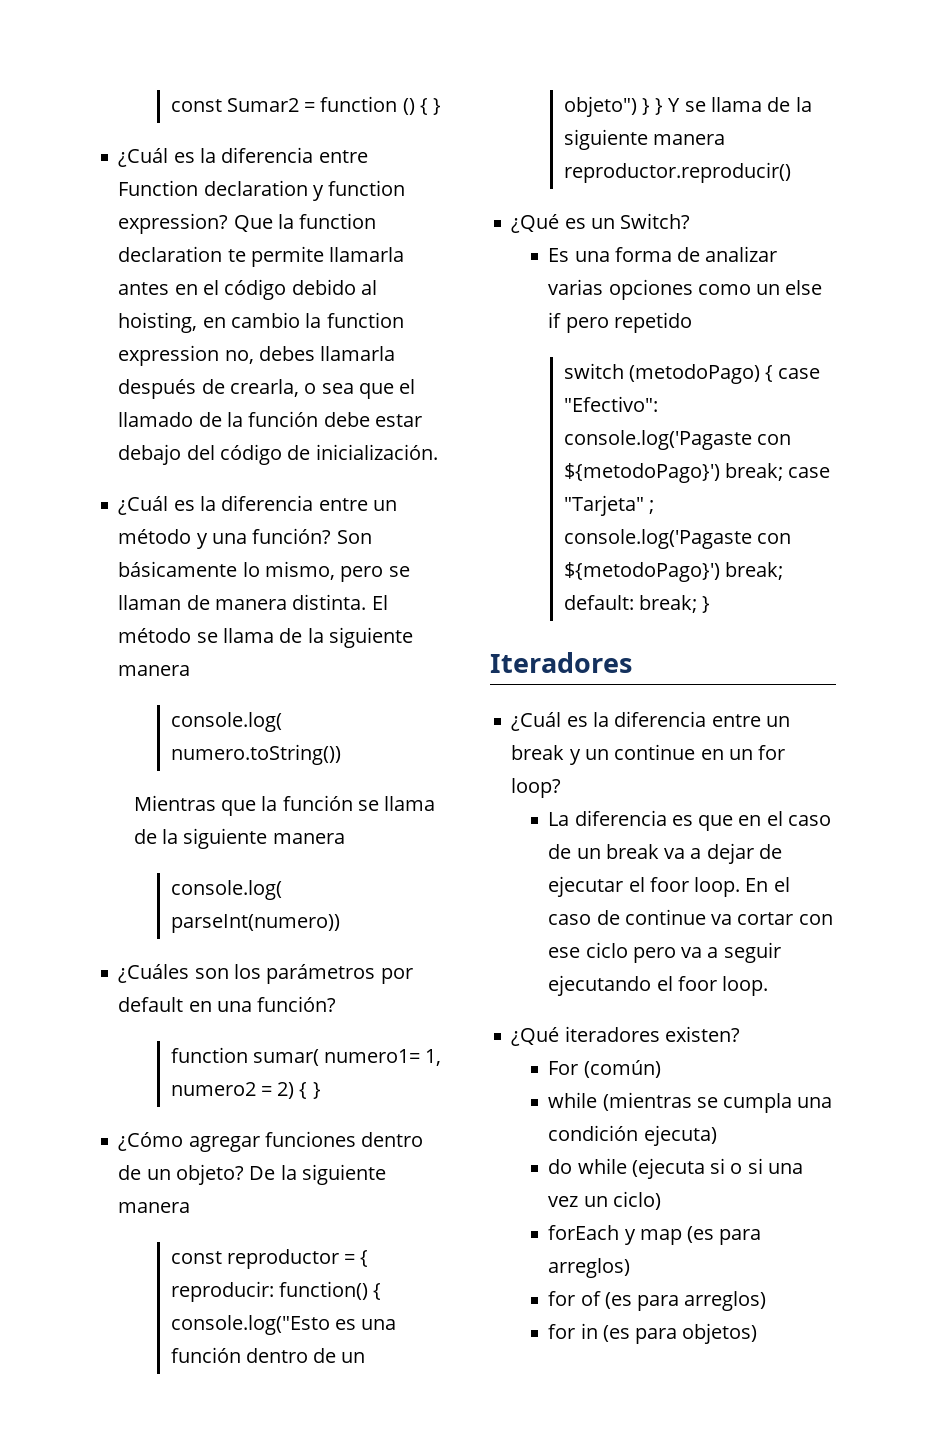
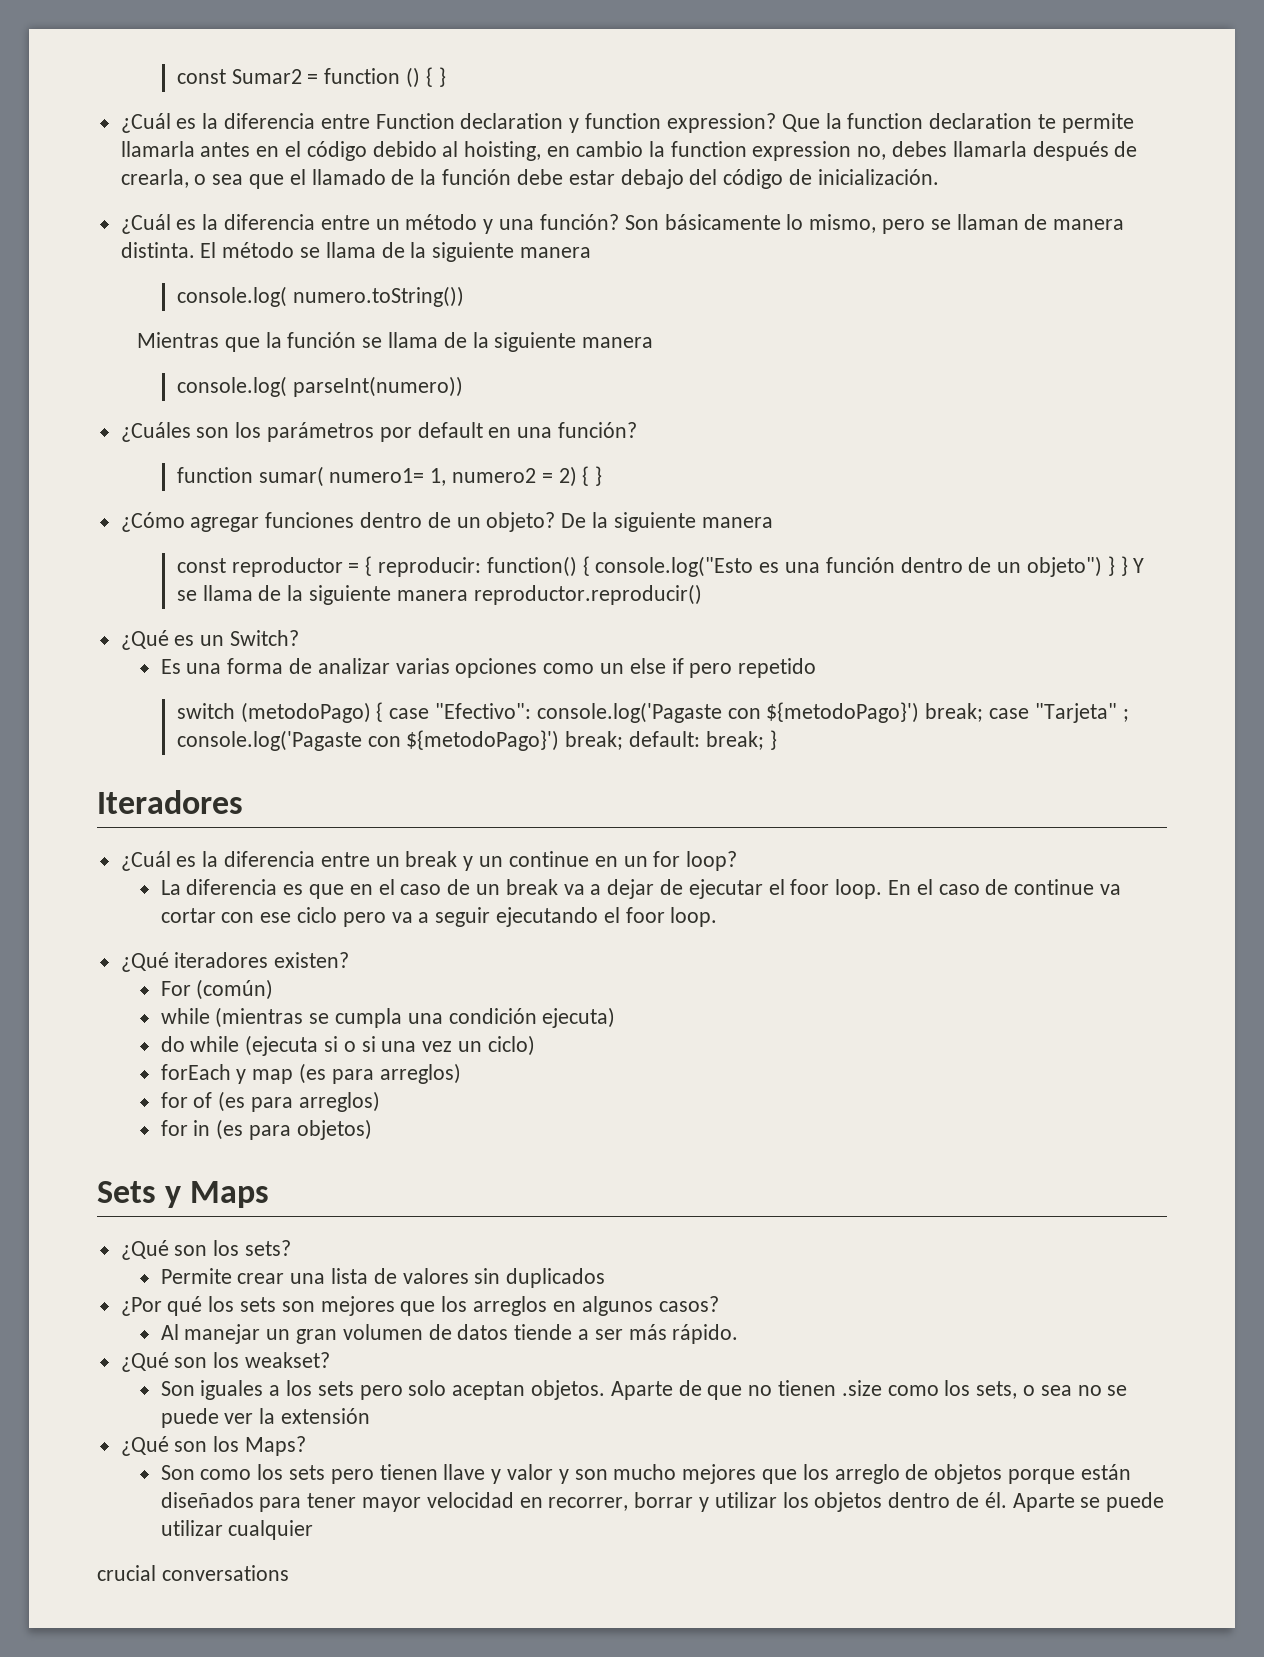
(758, 1333) none -> [97,1181,270,1208] [120,1240,292,1260] [160,1268,606,1288] [120,1296,719,1316] [160,1324,739,1344] [120,1352,331,1372] [160,1380,1128,1400] [160,1408,370,1428] [120,1436,307,1456] [160,1464,1131,1484] [160,1492,1165,1512] [160,1520,314,1540] [97,1565,289,1581] // Sets y Maps // ¿Qué son los sets? // Permite crear una lista de valores sin duplicados // ¿Por qué los sets son mejores que los arreglos en algunos casos? // Al manejar un gran volumen de datos tiende a ser más rápido. // ¿Qué son los weakset? // Son iguales a los sets pero solo aceptan objetos. Aparte de que no tienen .size como los sets, o sea no se puede ver la extensión // ¿Qué son los Maps? // Son como los sets pero tienen llave y valor y son mucho mejores que los arreglo de objetos porque están diseñados para tener mayor velocidad en recorrer, borrar y utilizar los objetos dentro de él. Aparte se puede utilizar cualquier // crucial conversations

